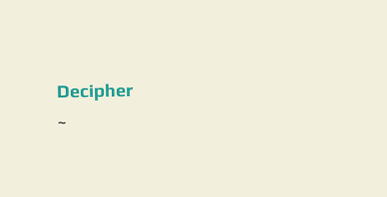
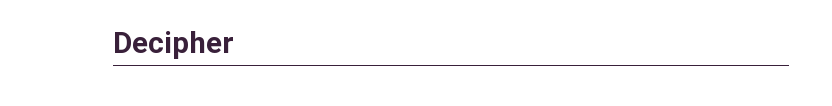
[57,121,67,128] // ~ -> (234, 45) none

